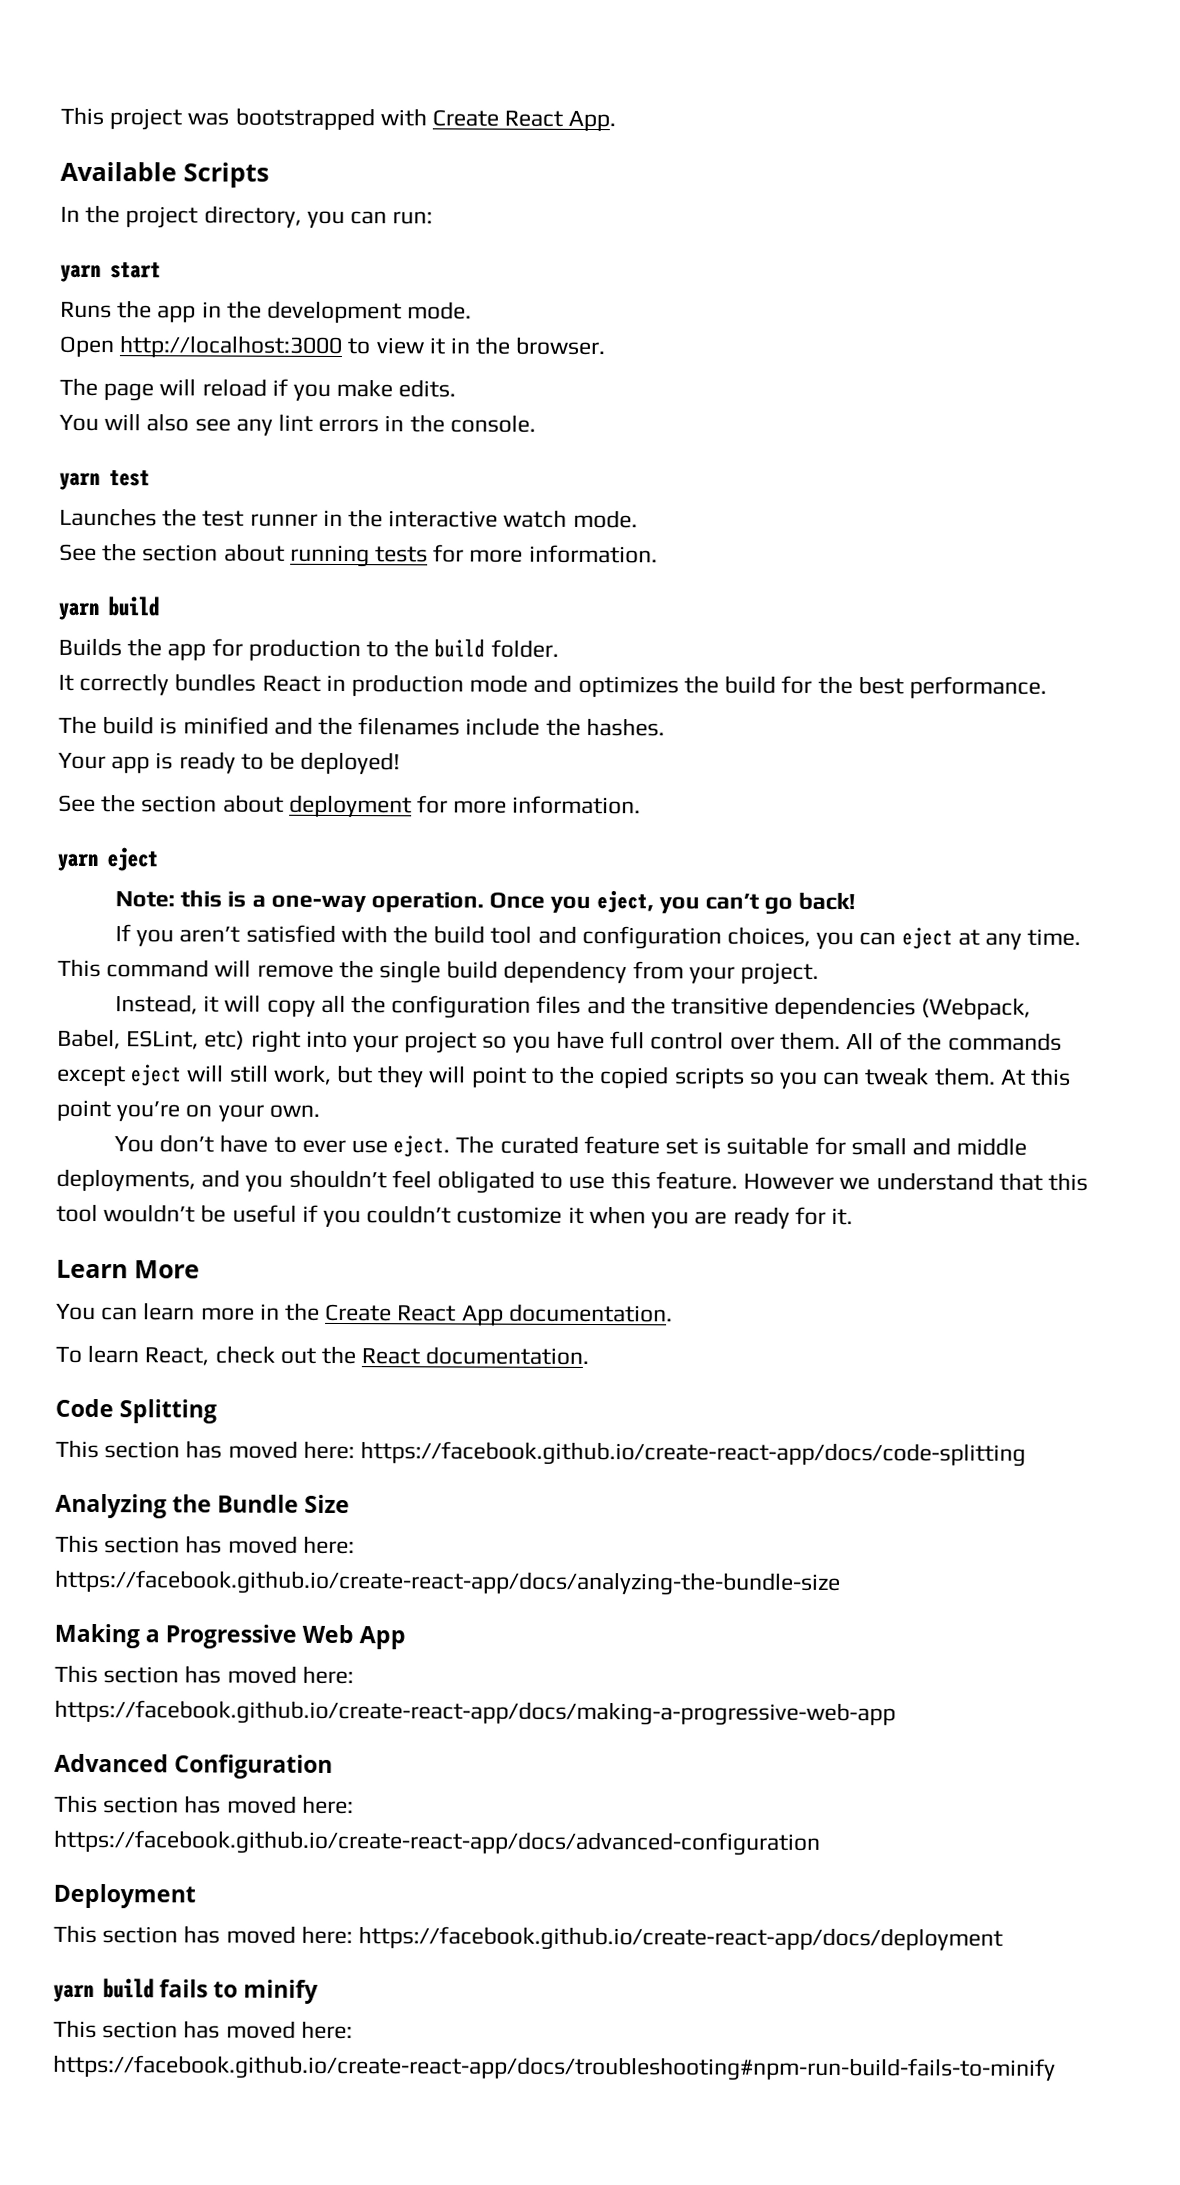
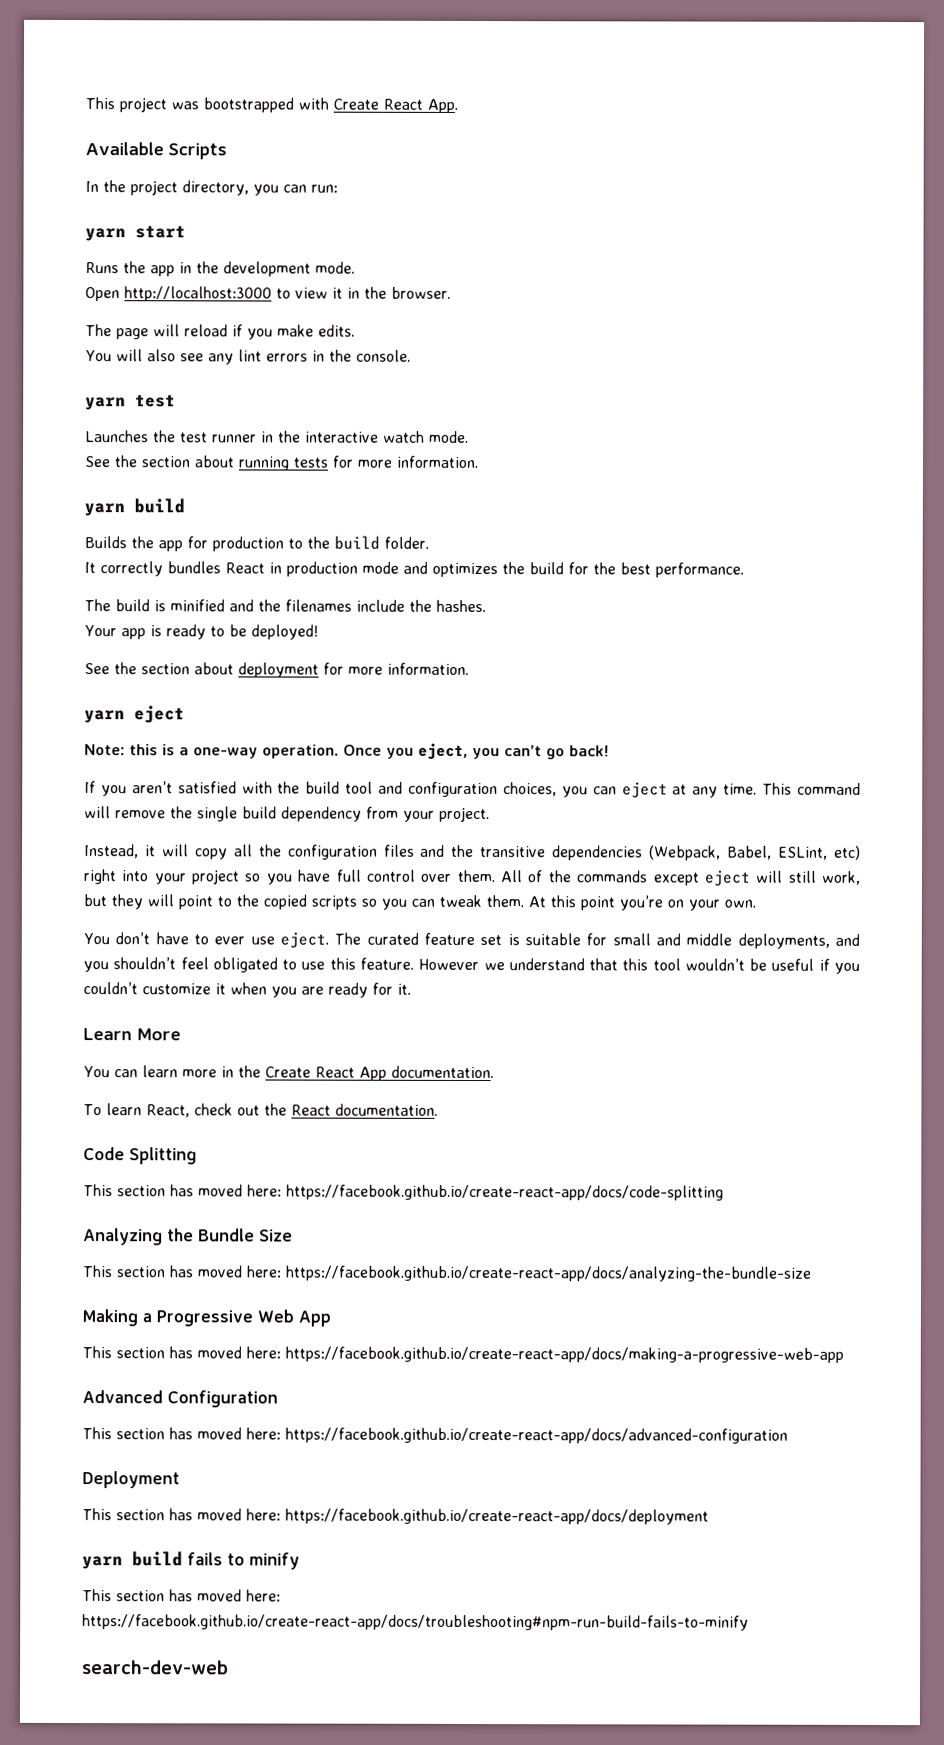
(1056, 2068) none -> [82,1660,229,1675] // search-dev-web

